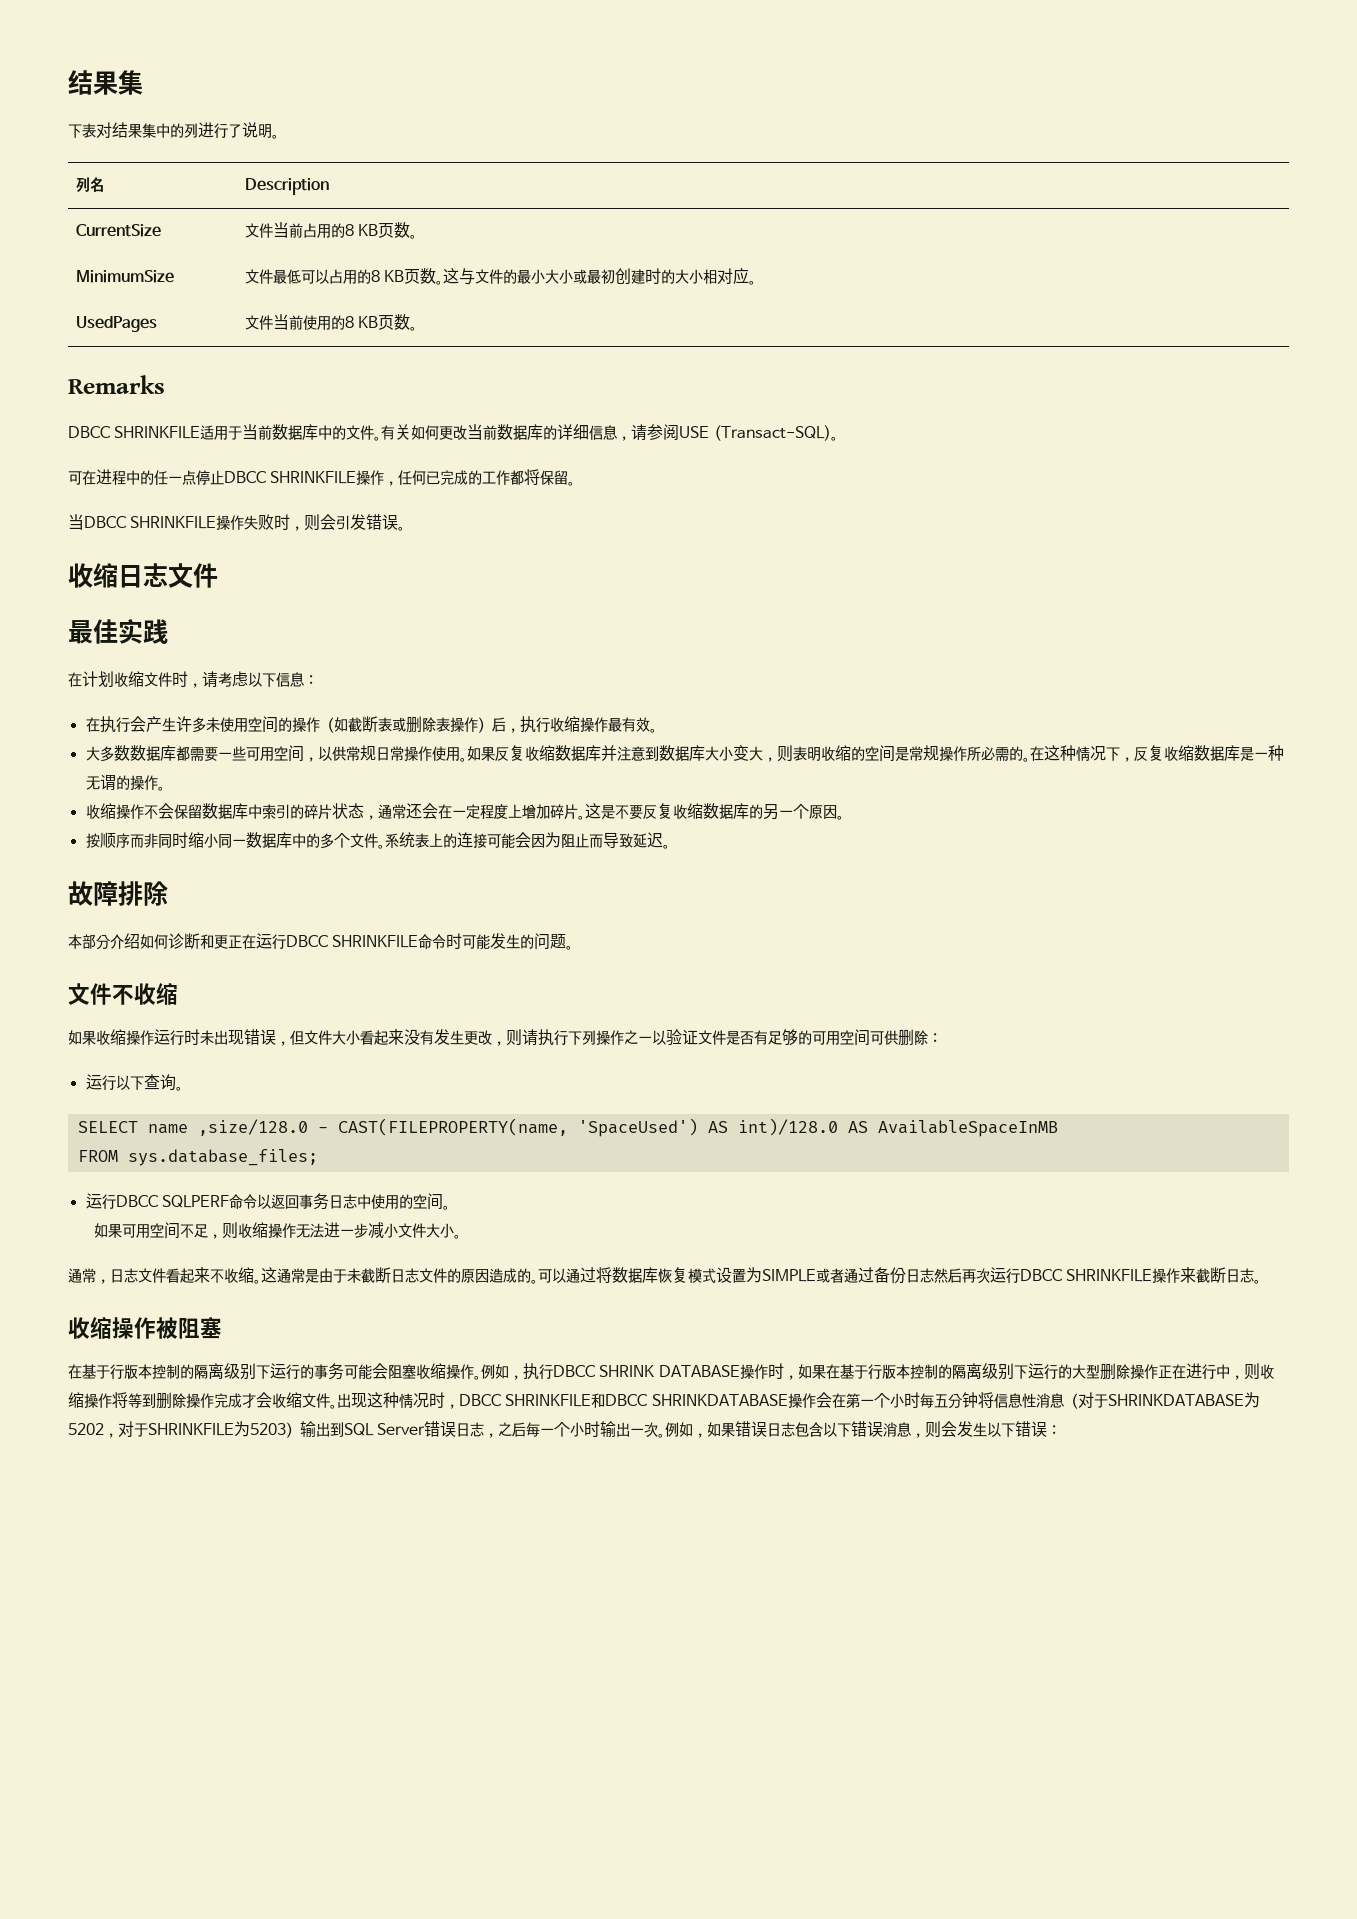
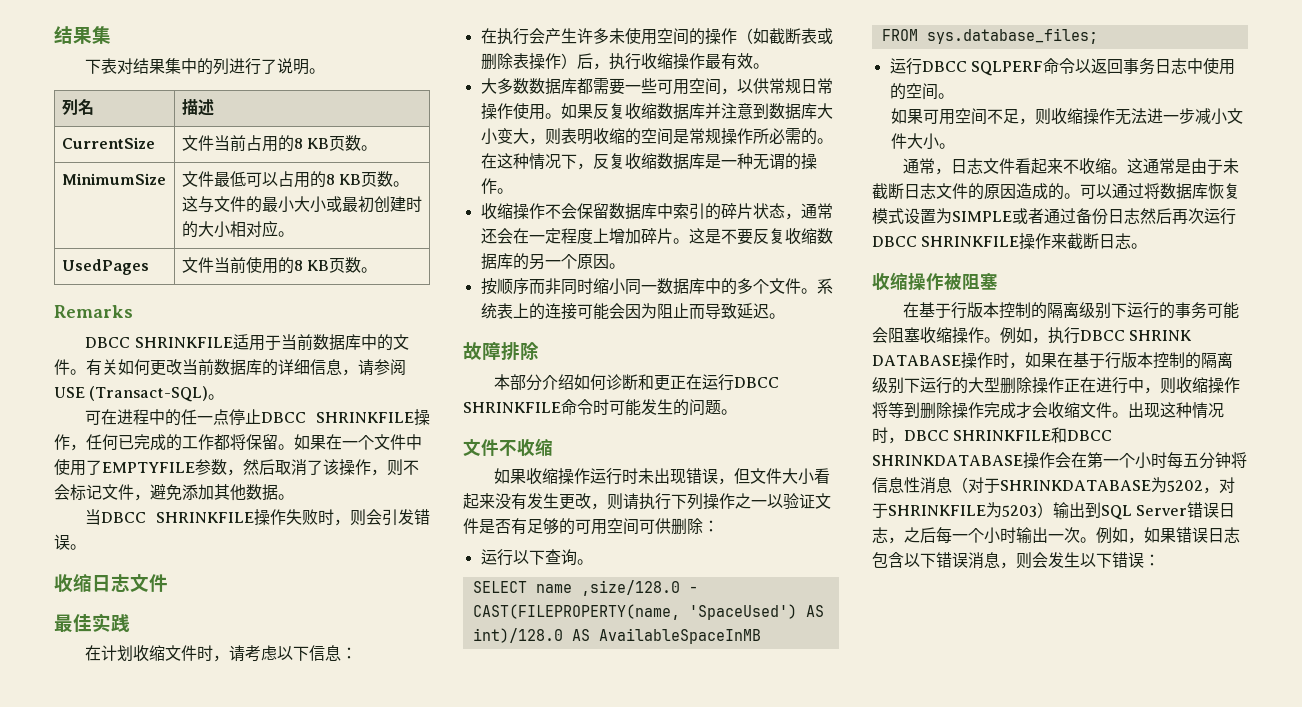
[244,178,329,195] Description -> [181,99,214,116] 描述
(576, 483) none -> [294,434,422,450] [54,459,419,476] [54,484,294,501] 如果在一个文件中使用了EMPTYFILE参数，然后取消了该操作，则不会标记文件，避免添加其他数据。

